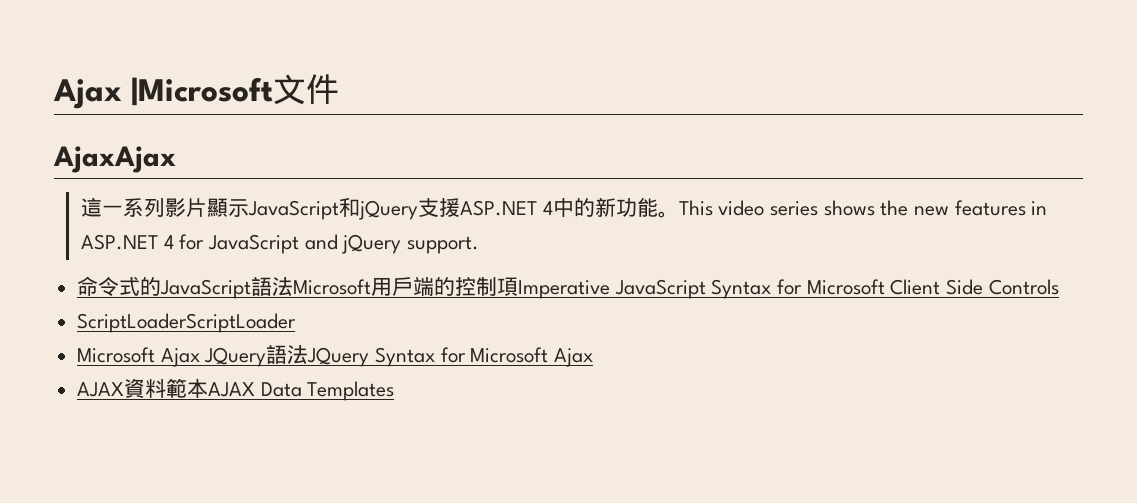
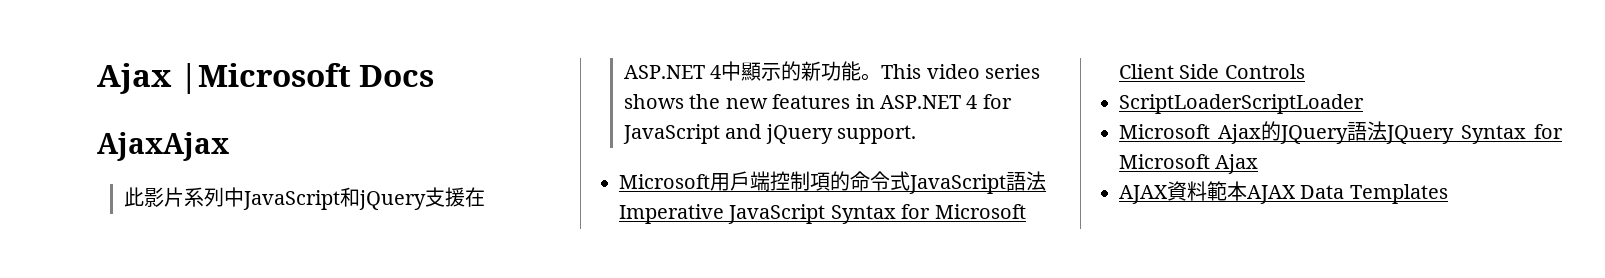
[273,74,339,105] 文件 -> [359,65,435,87] Docs
[80,197,249,217] 這一系列影片顯示 -> [123,187,244,207] 此影片系列中
(460, 207) none -> [464,187,485,207] 在
(574, 207) none -> [741,62,782,81] 顯示
[77,276,519,299] 命令式的JavaScript語法Microsoft用戶端的控制項 -> [619,171,1046,194] Microsoft用戶端控制項的命令式JavaScript語法
(200, 357) none -> [1261,121,1281,141] 的

